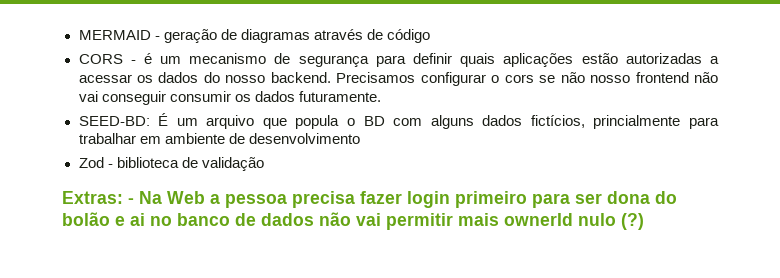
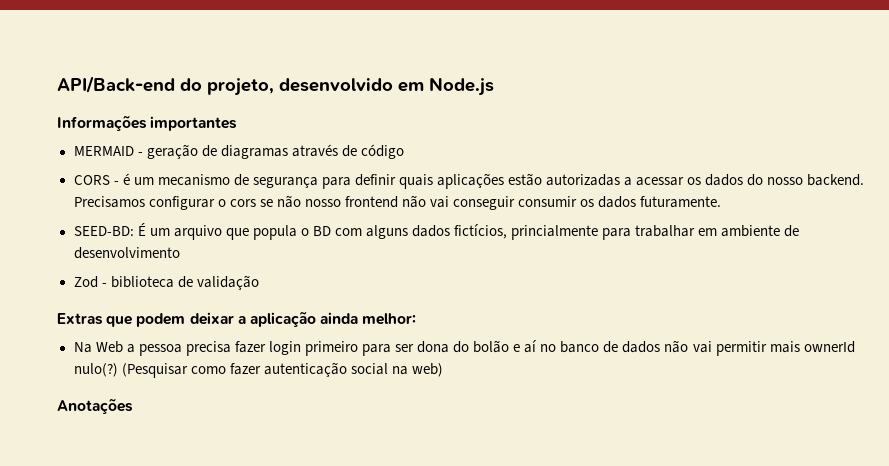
(78, 35) none -> [57,76,494,96] [57,115,238,131] API/Back-end do projeto, desenvolvido em Node.js // Informações importantes //
[62,191,134,204] Extras: - -> [57,311,417,327] Extras que podem deixar a aplicação ainda melhor: //
[130,213,145,226] ai -> [524,340,538,353] aí
[578,213,644,230] nulo (?) -> [73,362,443,378] [57,398,133,414] nulo(?) (Pesquisar como fazer autenticação social na web) // Anotações

